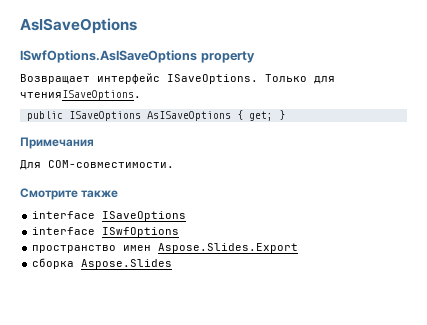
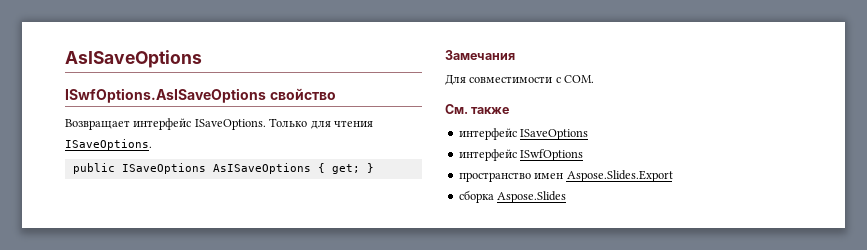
[200,51,255,63] property -> [269,88,336,100] свойство
[20,90,141,100] чтенияISaveOptions. -> [333,120,373,127] [65,139,152,150] чтения ISaveOptions.
[20,137,94,149] Примечания -> [445,50,515,60] Замечания
[48,160,174,168] [20,188,78,200] COM-совместимости. // Смотрите -> [469,75,595,83] [445,104,468,114] совместимости с COM. // См.
[32,211,96,219] interface -> [458,128,517,140] интерфейс
[32,227,96,235] interface -> [458,149,517,161] интерфейс

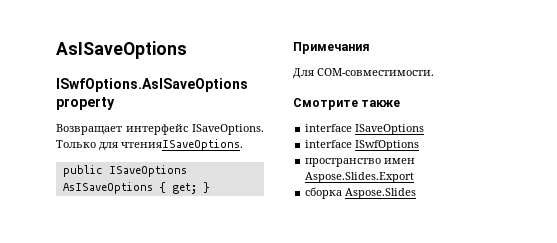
[269,88,336,100] свойство -> [56,97,115,110] property
[333,120,373,127] [65,139,152,150] чтения ISaveOptions. -> [121,139,243,151] чтенияISaveOptions.
[445,50,515,60] Замечания -> [293,42,370,54] Примечания
[469,75,595,83] [445,104,468,114] совместимости с COM. // См. -> [317,68,434,76] [293,98,358,110] COM-совместимости. // Смотрите
[458,128,517,140] интерфейс -> [305,124,353,132] interface
[458,149,517,161] интерфейс -> [305,140,353,148] interface

